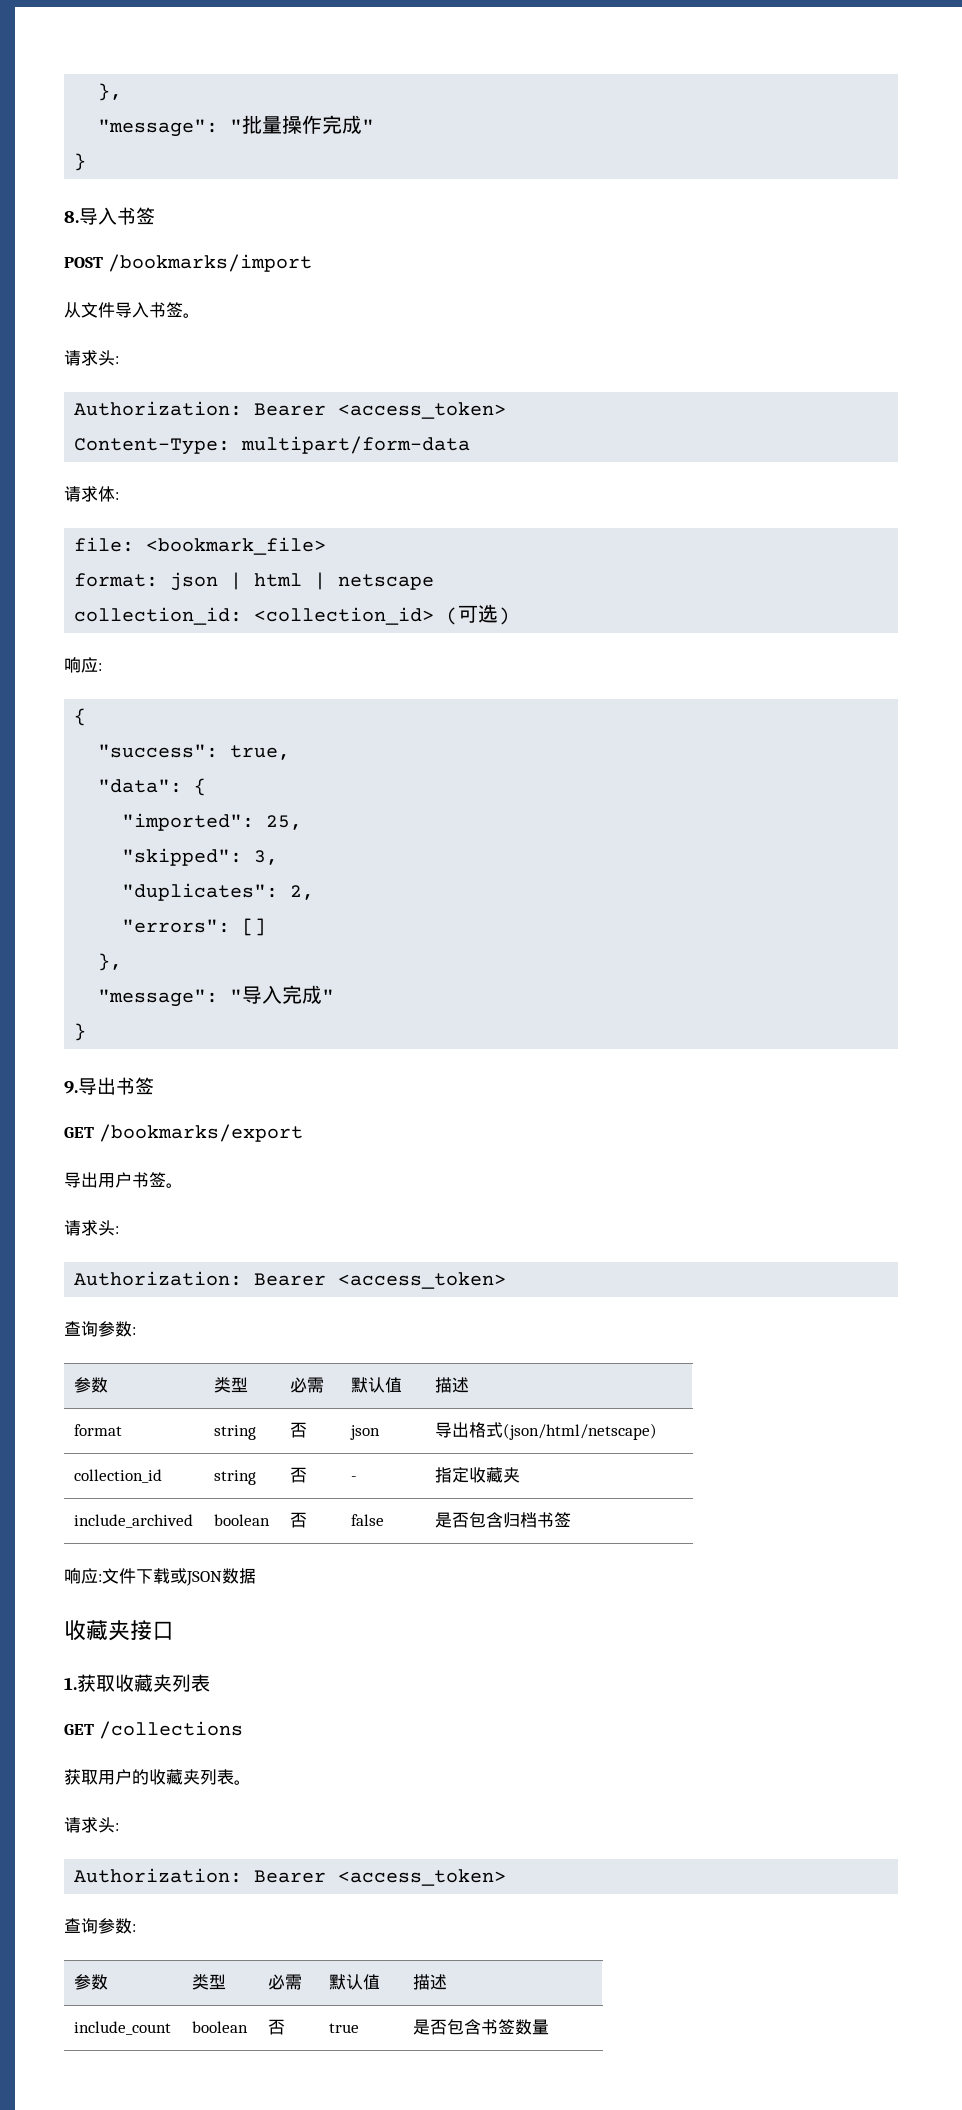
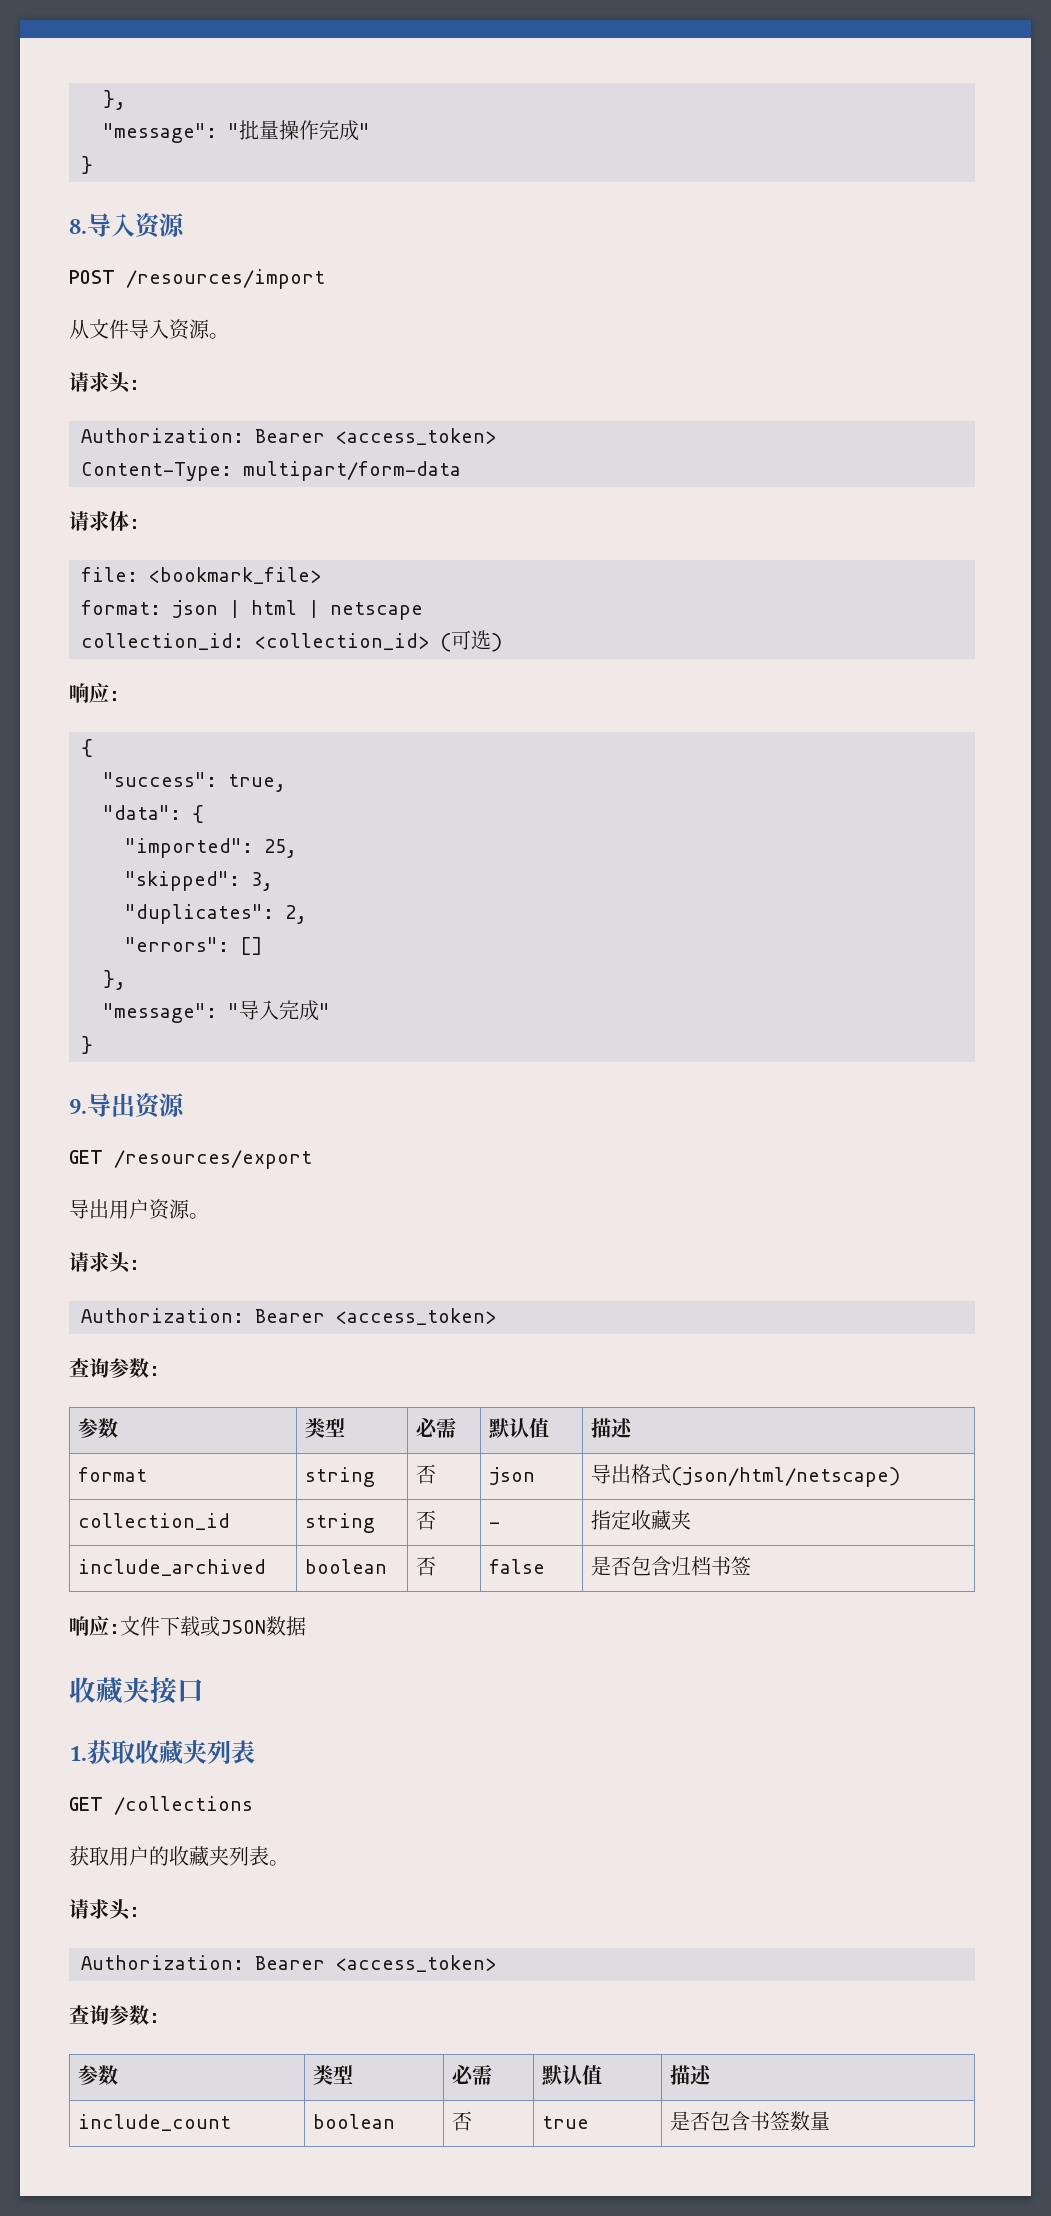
[117,207,155,225] 书签 -> [135,213,185,239] 资源
[107,254,312,272] /bookmarks/import -> [126,269,325,289] /resources/import
[149,302,183,318] 书签 -> [169,319,210,340] 资源
[116,1077,154,1095] [64,1124,303,1142] 书签 // GET /bookmarks/export -> [135,1093,185,1119] [69,1150,312,1169] 资源 // GET /resources/export
[132,1172,166,1188] 书签 -> [149,1199,190,1220] 资源

